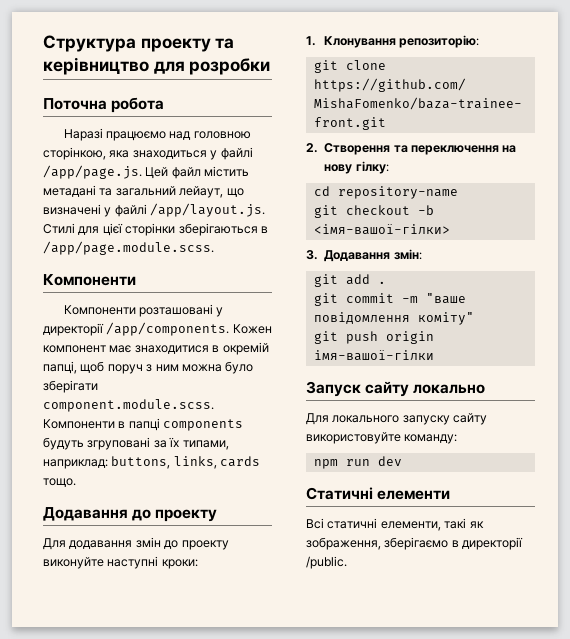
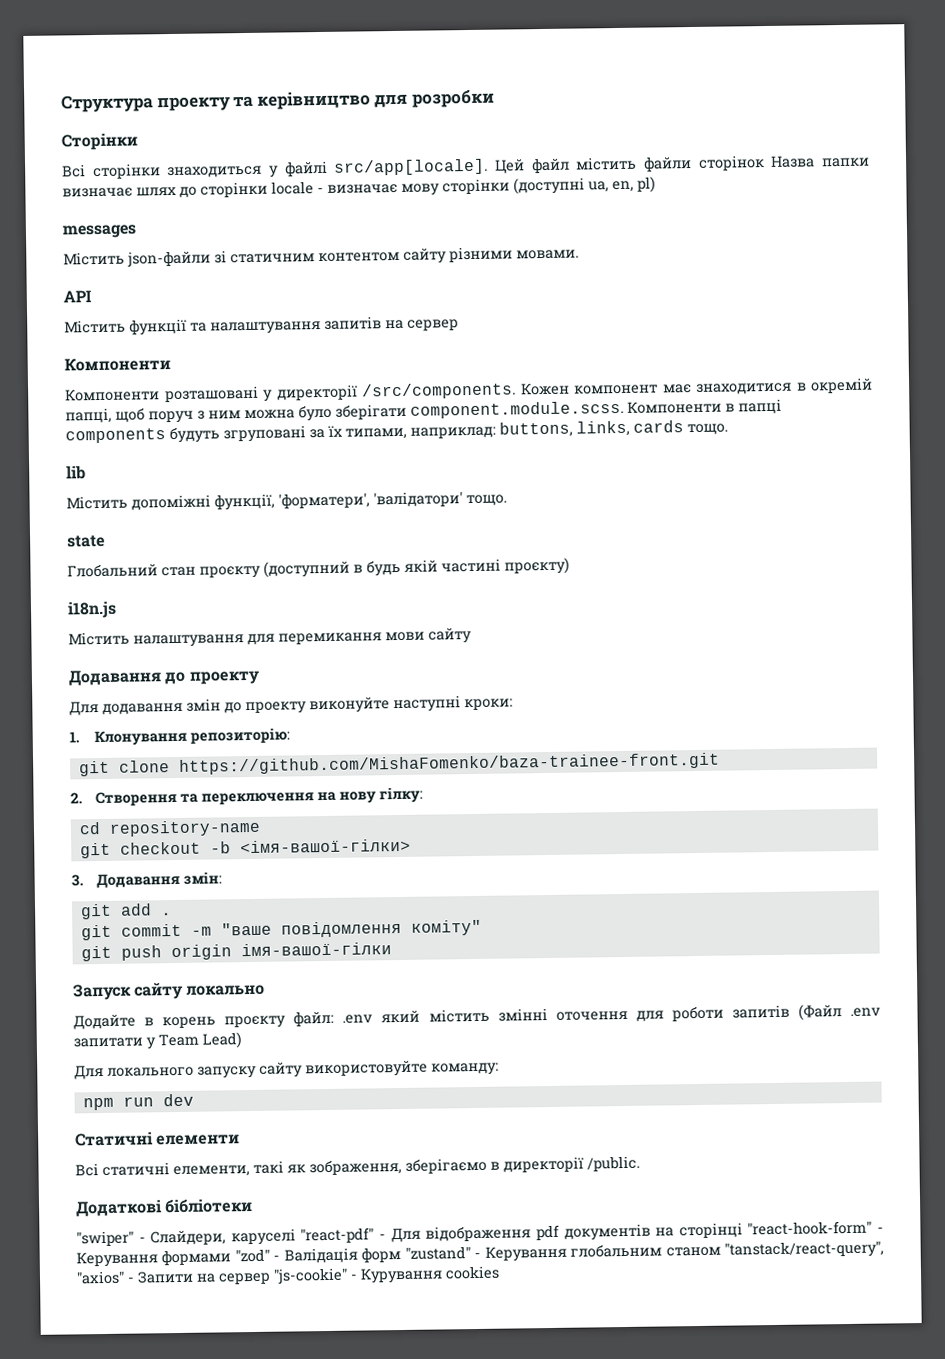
[43,97,165,113] [63,128,251,141] [43,147,130,160] Поточна робота // Наразі працюємо над головною сторінкою, яка -> [61,132,138,151] [62,163,161,180] Сторінки // Всі сторінки
[43,165,142,179] /app/page.js. -> [334,158,489,176] src/app[locale].
[43,185,244,198] [43,203,266,217] [43,223,268,236] [43,241,214,255] метадані та загальний лейаут, що визначені у файлі /app/layout.js. Стилі для цієї сторінки зберігаються в /app/page.module.scss. -> [643,155,870,172] [62,176,656,198] [62,224,137,239] [63,246,579,268] [63,290,92,303] [64,316,459,336] файли сторінок Назва папки визначає шлях до сторінки locale - визначає мову сторінки (доступні ua, en, pl) // messages // Містить json-файли зі статичним контентом сайту різними мовами. // API // Містить функції та налаштування запитів на сервер
[106,322,230,336] /app/components. -> [362,382,516,400] /src/components.
(76, 482) none -> [66,465,86,480] [66,491,507,511] [67,534,105,548] [67,557,570,579] [67,600,117,619] [68,628,472,648] // lib // Містить допоміжні функції, 'форматери', 'валідатори' тощо. // state // Глобальний стан проєкту (доступний в будь якій частині проєкту) // i18n.js // Містить налаштування для перемикання мови сайту
(486, 389) none -> [73,1004,881,1030] [73,1032,242,1050] // Додайте в корень проєкту файл: .env який містить змінні оточення для роботи запитів (Файл .env запитати у Team Lead)
(347, 562) none -> [75,1197,254,1217] [76,1220,885,1247] [76,1240,884,1268] [76,1265,500,1285] // Додаткові бібліотеки // "swiper" - Слайдери, каруселі "react-pdf" - Для відображення pdf документів на сторінці "react-hook-form" - Керування формами "zod" - Валідація форм "zustand" - Керування глобальним станом "tanstack/react-query", "axios" - Запити на сервер "js-cookie" - Курування cookies

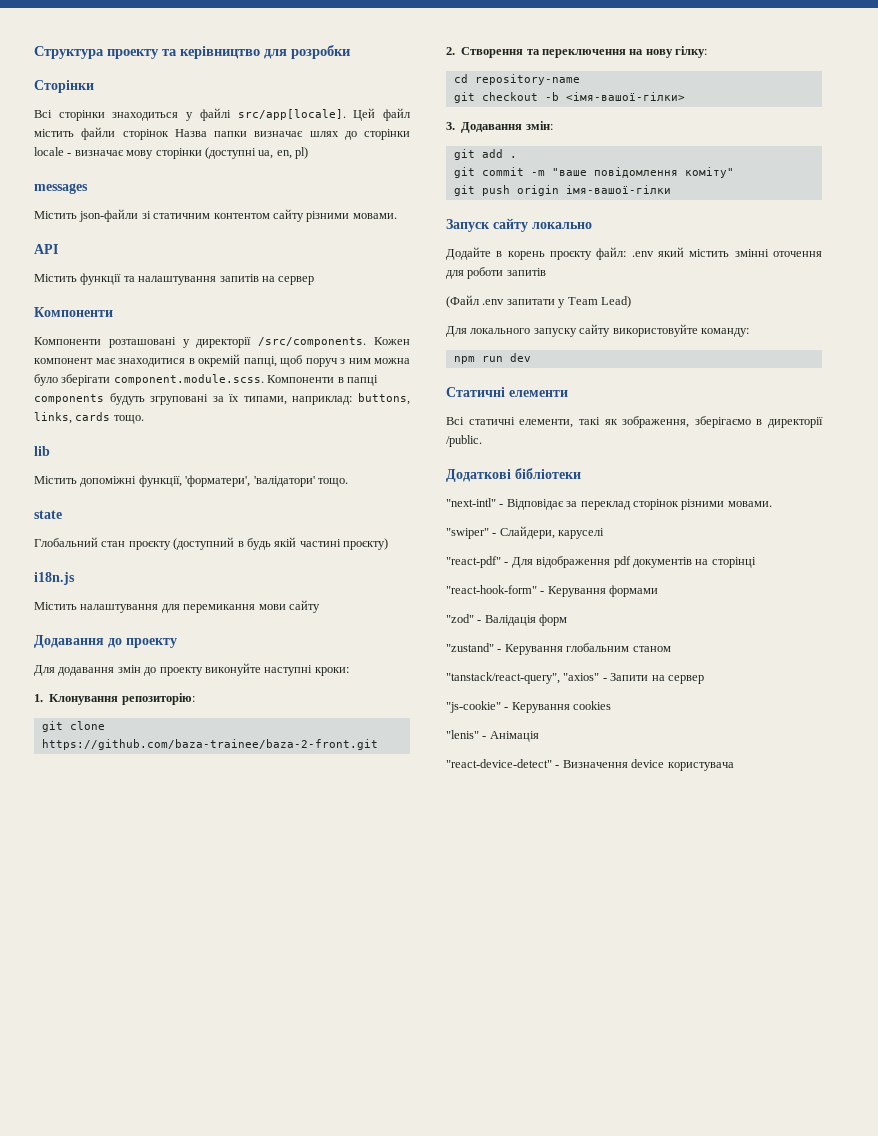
[178,752,720,775] https://github.com/MishaFomenko/baza-trainee-front.git -> [41,739,378,750] https://github.com/baza-trainee/baza-2-front.git
(790, 1011) none -> (546, 272) //
(254, 1205) none -> [446,498,772,510] // "next-intl" - Відповідає за переклад сторінок різними мовами.
(296, 1237) none -> (605, 533) //
(743, 1230) none -> (756, 562) //
(232, 1257) none -> (659, 591) //
(402, 1255) none -> (568, 620) //
(721, 1251) none -> (671, 649) //
(271, 1278) none -> (704, 679) //
[360,1267,443,1284] Курування -> [511,702,570,713] Керування
(500, 1272) none -> [446,730,539,742] [446,759,734,771] // "lenis" - Анімація // "react-device-detect" - Визначення device користувача

